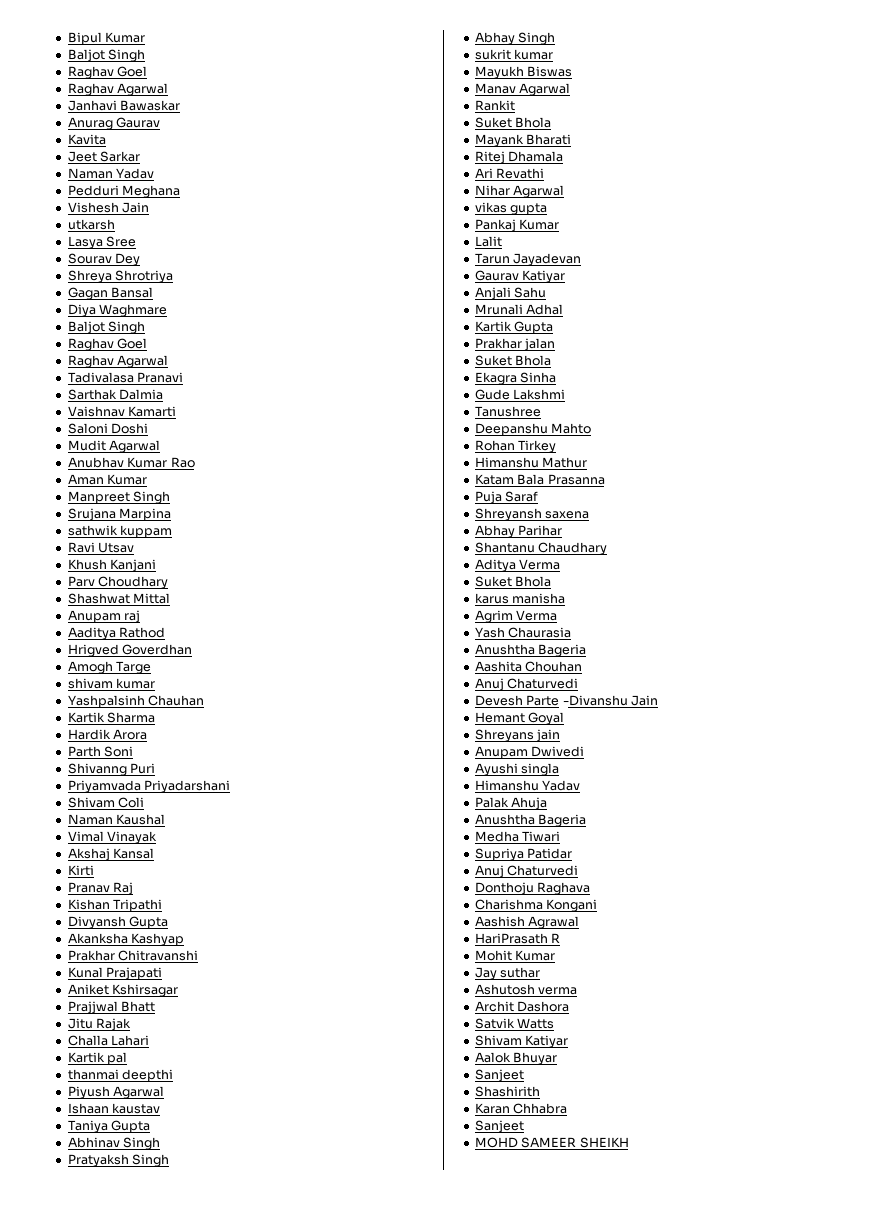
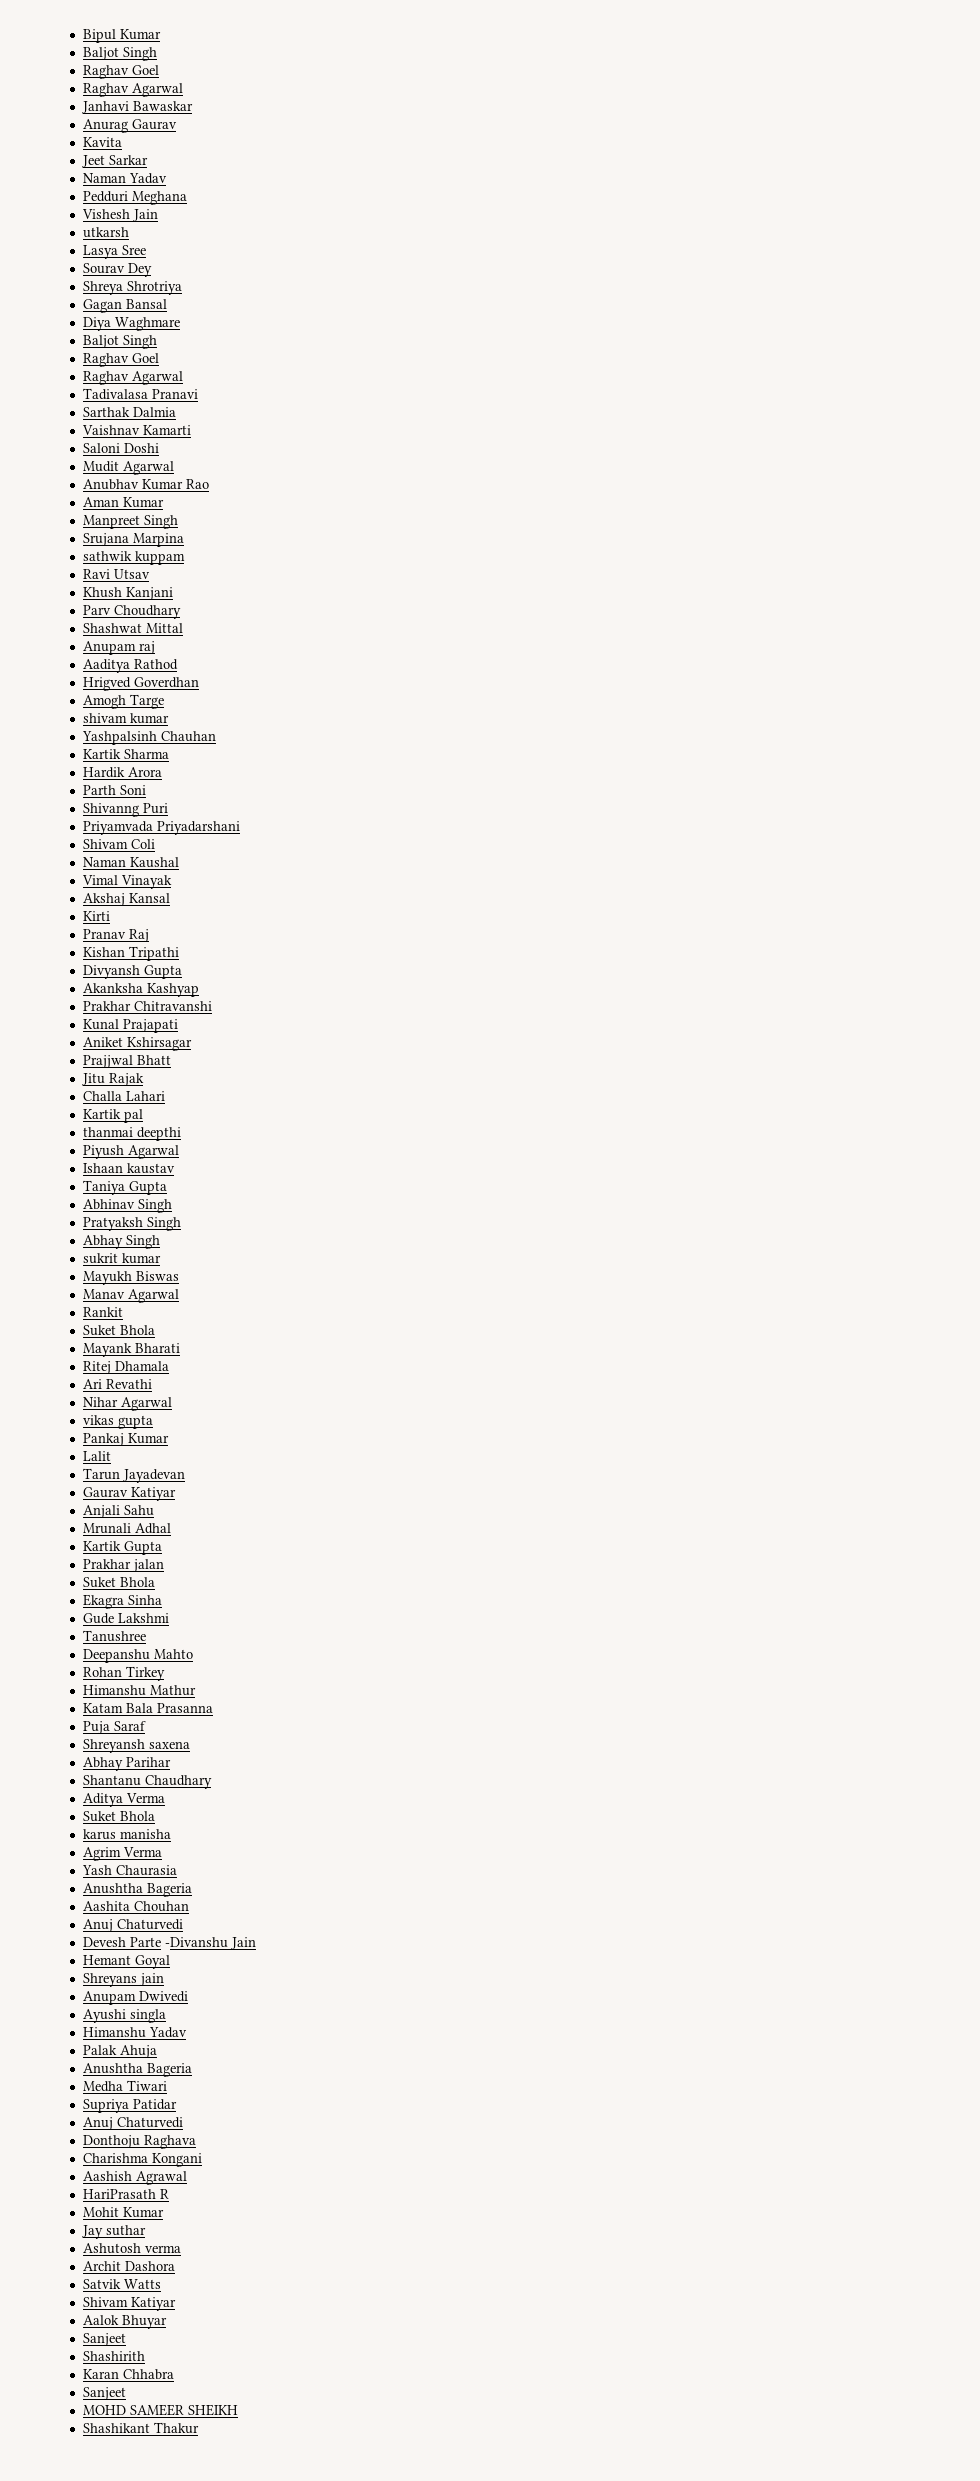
(629, 1142) none -> [82,2422,199,2434] // Shashikant Thakur

